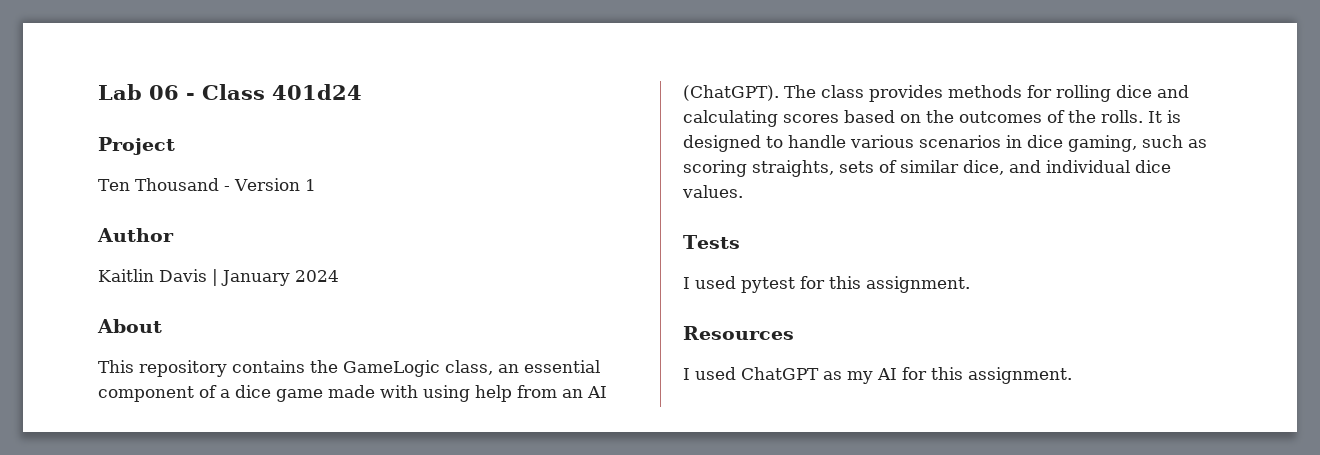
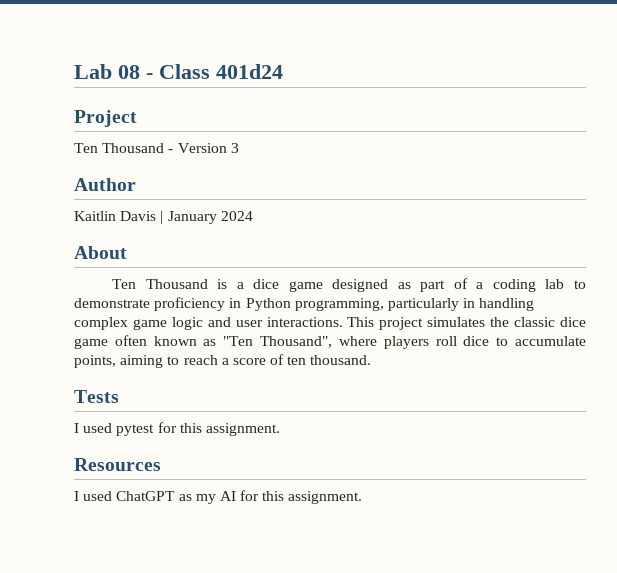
[149,85,179,100] 06 -> [118,65,140,79] 08
[304,179,316,191] 1 -> [230,143,239,153] 3
[98,360,600,377] [98,385,607,402] [683,85,1189,102] [683,110,1181,127] [683,135,1207,152] [683,160,1171,177] [682,185,743,198] This repository contains the GameLogic class, an essential component of a dice game made with using help from an AI (ChatGPT). The class provides methods for rolling dice and calculating scores based on the outcomes of the rolls. It is designed to handle various scenarios in dice gaming, such as scoring straights, sets of similar dice, and individual dice values. -> [112,278,587,292] [74,297,535,311] [74,317,587,330] [74,335,586,349] [74,354,372,368] Ten Thousand is a dice game designed as part of a coding lab to demonstrate proficiency in Python programming, particularly in handling complex game logic and user interactions. This project simulates the classic dice game often known as "Ten Thousand", where players roll dice to accumulate points, aiming to reach a score of ten thousand.

